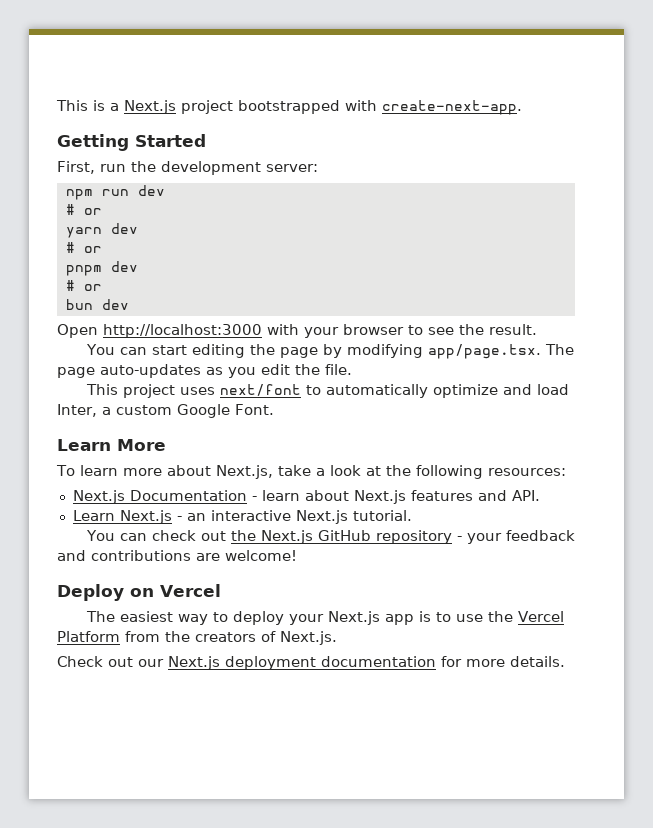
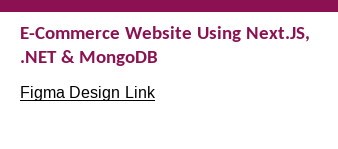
[56,100,522,115] [57,134,206,151] [57,161,318,175] [65,185,165,200] [65,204,102,215] [65,223,138,238] [65,242,102,253] [65,261,138,276] [65,280,102,291] [65,299,129,310] [57,324,537,338] [85,344,574,359] [57,364,352,378] [85,384,569,398] [57,404,274,418] [57,439,166,451] [56,465,566,479] [72,490,540,504] [72,510,412,524] [85,530,575,544] [57,550,297,561] [57,584,221,601] [85,611,564,625] [57,631,337,645] [57,656,565,670] This is a Next.js project bootstrapped with create-next-app. // Getting Started // First, run the development server: // npm run dev // # or // yarn dev // # or // pnpm dev // # or // bun dev // Open http://localhost:3000 with your browser to see the result. // You can start editing the page by modifying app/page.tsx. The page auto-updates as you edit the file. // This project uses next/font to automatically optimize and load Inter, a custom Google Font. // Learn More // To learn more about Next.js, take a look at the following resources: // Next.js Documentation - learn about Next.js features and API. // Learn Next.js - an interactive Next.js tutorial. // You can check out the Next.js GitHub repository - your feedback and contributions are welcome! // Deploy on Vercel // The easiest way to deploy your Next.js app is to use the Vercel Platform from the creators of Next.js. // Check out our Next.js deployment documentation for more details. -> [20,26,310,42] [20,50,158,66] [20,86,156,101] E-Commerce Website Using Next.JS, .NET & MongoDB // Figma Design Link

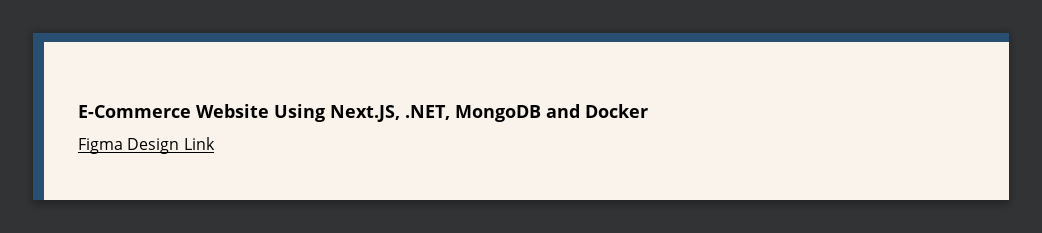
[20,50,75,63] .NET & -> [405,105,450,120] .NET,
(158, 58) none -> [545,104,648,118] and Docker

